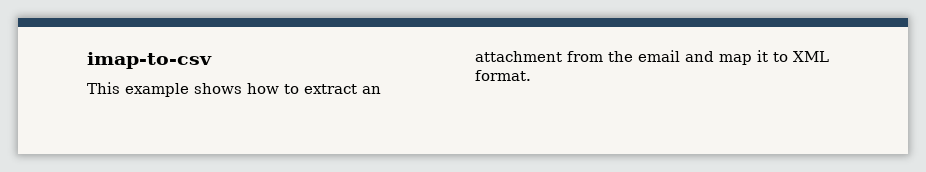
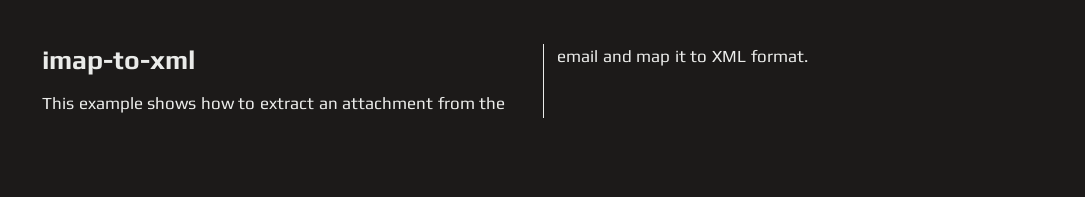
[87,52,212,69] imap-to-csv -> [42,50,195,75] imap-to-xml

